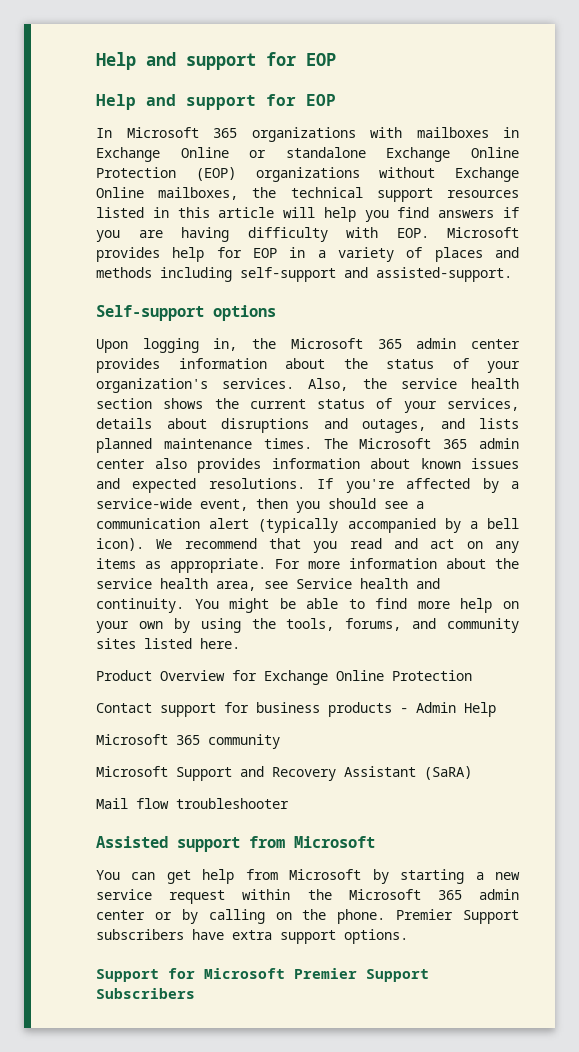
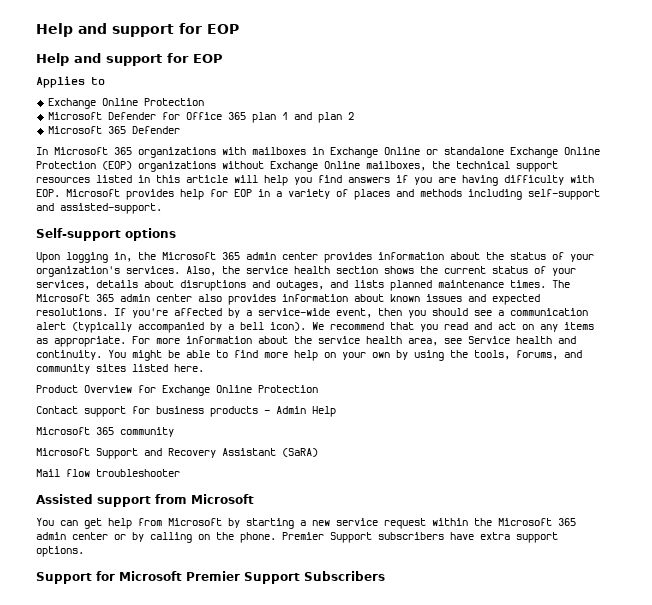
(336, 100) none -> [36,76,105,88] [47,98,204,109] [47,112,354,123] [47,126,180,134] // Applies to // Exchange Online Protection // Microsoft Defender for Office 365 plan 1 and plan 2 // Microsoft 365 Defender

